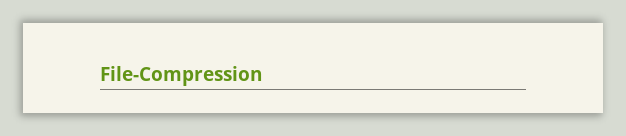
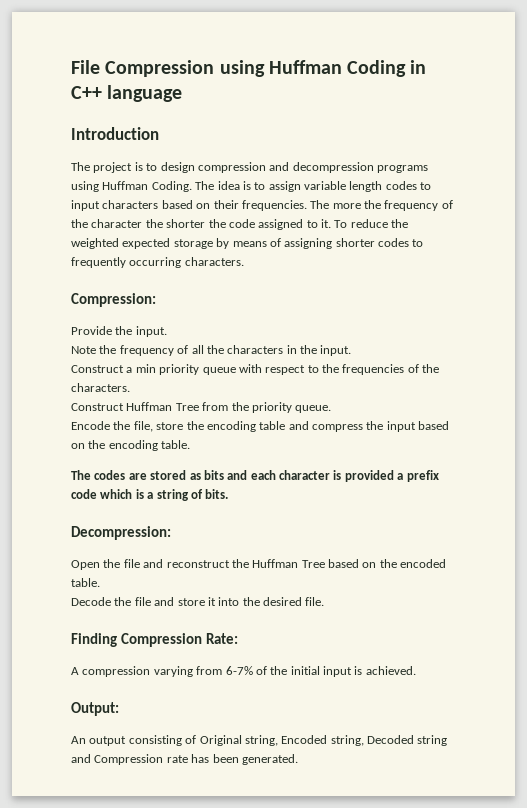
[100,66,262,86] File-Compression -> [71,60,427,77] [71,85,183,102] [71,127,159,140] [71,162,428,173] [71,181,432,192] [71,200,453,211] [71,219,409,230] [71,238,424,249] [71,257,244,268] [71,293,156,307] [71,326,167,337] [71,345,352,356] [71,364,440,375] [71,383,130,392] [71,402,332,413] [71,421,450,432] [71,440,191,451] [71,470,439,482] [71,489,229,501] [71,526,171,540] [71,559,447,570] [71,578,100,587] [71,597,325,606] [71,633,238,647] [71,666,416,677] [71,702,119,716] [71,735,448,746] [71,754,298,765] File Compression using Huffman Coding in C++ language // Introduction // The project is to design compression and decompression programs using Huffman Coding. The idea is to assign variable length codes to input characters based on their frequencies. The more the frequency of the character the shorter the code assigned to it. To reduce the weighted expected storage by means of assigning shorter codes to frequently occurring characters. // Compression: // Provide the input. // Note the frequency of all the characters in the input. // Construct a min priority queue with respect to the frequencies of the characters. // Construct Huffman Tree from the priority queue. // Encode the file, store the encoding table and compress the input based on the encoding table. // The codes are stored as bits and each character is provided a prefix code which is a string of bits. // Decompression: // Open the file and reconstruct the Huffman Tree based on the encoded table. // Decode the file and store it into the desired file. // Finding Compression Rate: // A compression varying from 6-7% of the initial input is achieved. // Output: // An output consisting of Original string, Encoded string, Decoded string and Compression rate has been generated.

